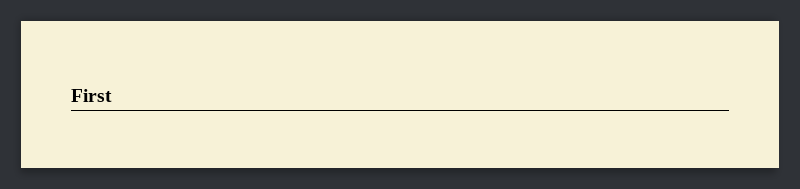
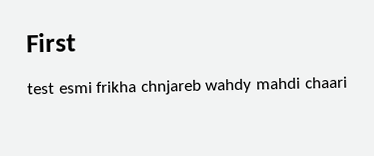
(112, 95) none -> [27,76,348,95] // test esmi frikha chnjareb wahdy mahdi chaari

